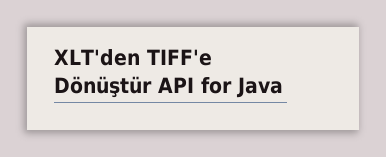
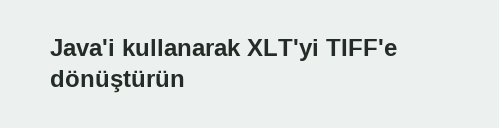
[54,49,212,66] [54,76,283,98] XLT'den TIFF'e Dönüştür API for Java -> [50,39,397,61] [50,70,185,93] Java'i kullanarak XLT'yi TIFF'e dönüştürün

